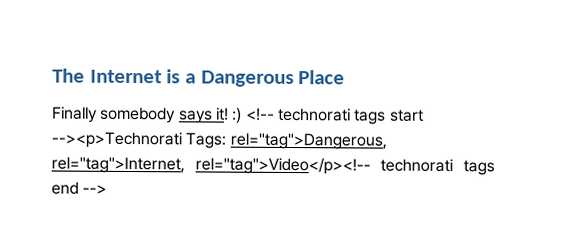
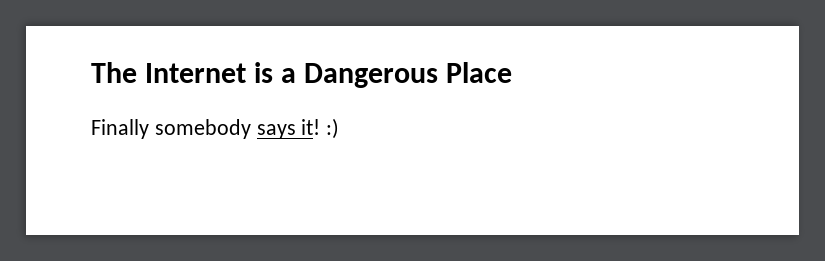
[245,107,424,125] [51,131,387,150] [51,156,496,176] [51,181,108,195] <!-- technorati tags start --><p>Technorati Tags: rel="tag">Dangerous, rel="tag">Internet, rel="tag">Video</p><!-- technorati tags end --> -> (340, 128) none

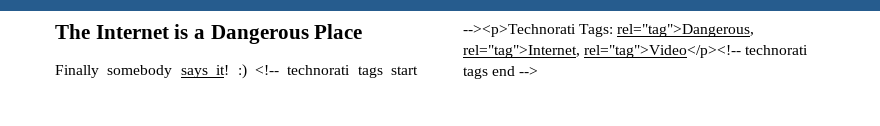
(340, 128) none -> [254,65,418,78] [463,24,755,37] [463,45,809,58] [463,66,539,79] <!-- technorati tags start --><p>Technorati Tags: rel="tag">Dangerous, rel="tag">Internet, rel="tag">Video</p><!-- technorati tags end -->

